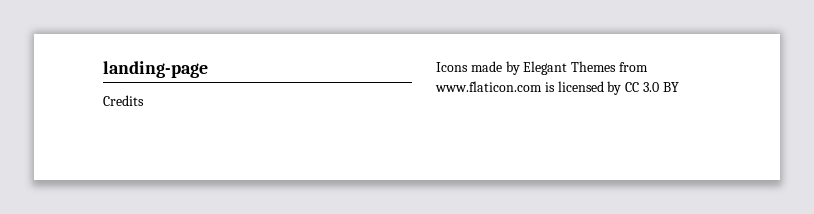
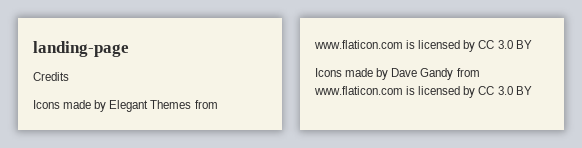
(679, 87) none -> [315,68,480,80] [314,86,532,98] // Icons made by Dave Gandy from www.flaticon.com is licensed by CC 3.0 BY

